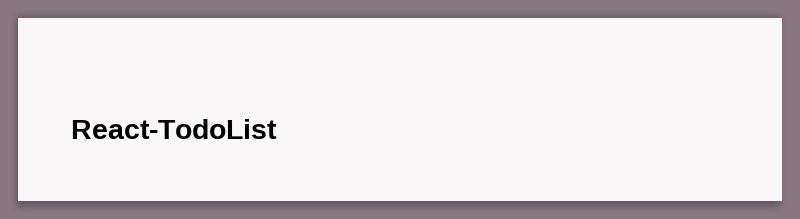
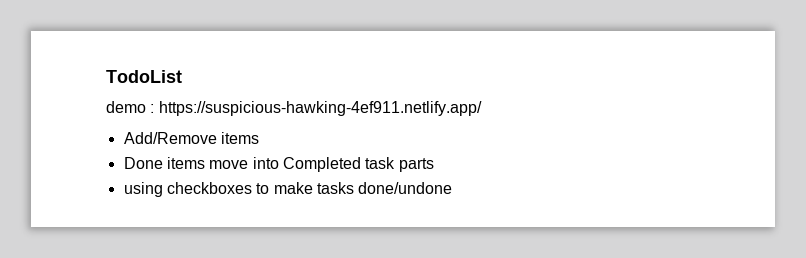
[71,119,277,139] React-TodoList -> [106,70,182,83] [106,101,482,116] [123,132,259,144] [123,157,434,172] [123,182,453,197] TodoList // demo : https://suspicious-hawking-4ef911.netlify.app/ // Add/Remove items // Done items move into Completed task parts // using checkboxes to make tasks done/undone

